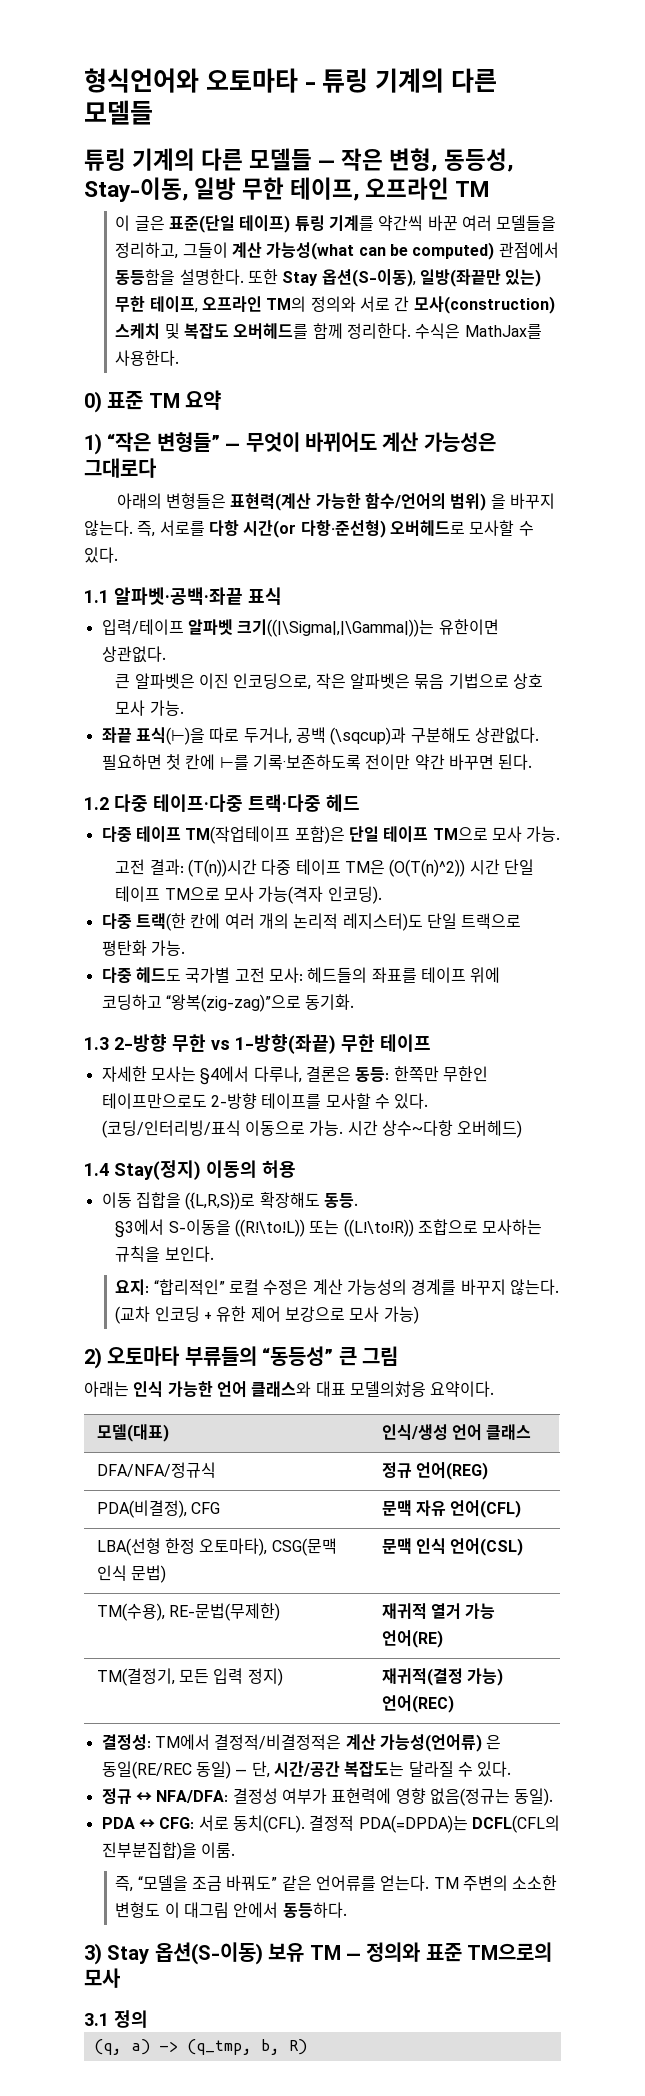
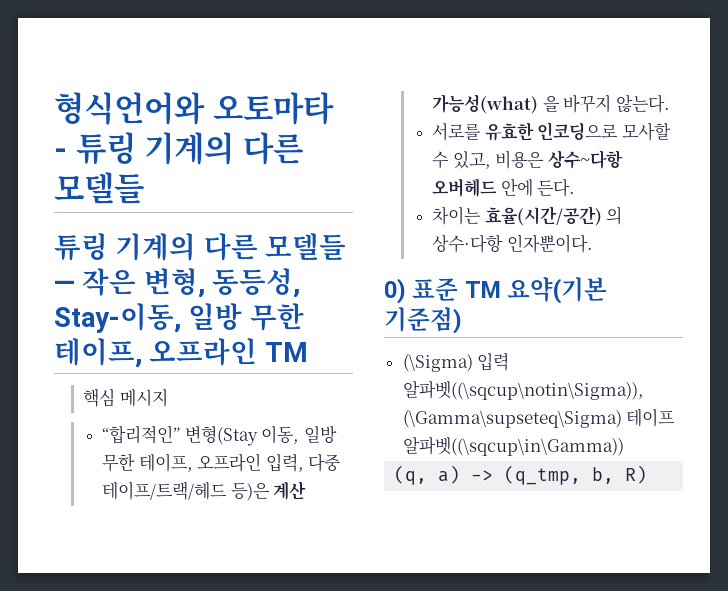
[115,215,557,233] [115,242,559,260] [115,269,542,287] [115,296,555,314] [115,323,542,339] [115,350,180,366] [84,390,222,413] [84,432,496,455] [84,458,156,478] [116,493,555,511] [84,520,534,538] [84,547,118,563] [84,587,282,605] [101,619,499,637] [101,646,166,663] [115,673,543,690] [115,700,184,716] [101,727,539,745] [101,754,533,770] [84,794,360,812] [101,826,561,844] [115,859,534,877] [115,886,382,904] [101,913,522,931] [101,940,185,956] [101,967,501,983] [101,994,355,1012] [84,1034,431,1054] [101,1066,488,1085] [101,1093,429,1109] [101,1120,523,1138] [84,1160,296,1180] [101,1192,358,1210] [115,1219,543,1238] [115,1246,214,1262] [115,1279,559,1295] [115,1306,419,1324] [84,1346,398,1369] [84,1381,495,1398] [96,1424,169,1442] [381,1424,532,1441] [96,1462,216,1478] [381,1462,488,1480] [96,1500,220,1518] [381,1500,522,1518] [96,1538,337,1556] [96,1565,166,1583] [381,1538,524,1556] [96,1603,280,1621] [381,1603,496,1619] [381,1630,443,1648] [96,1668,283,1686] [381,1668,503,1686] [381,1695,454,1713] [101,1734,502,1752] [101,1761,512,1779] [101,1788,554,1806] [101,1815,560,1833] [101,1842,235,1860] [115,1875,558,1892] [115,1902,347,1918] [84,1942,553,1965] [84,1968,120,1988] [84,2010,148,2028] 이 글은 표준(단일 테이프) 튜링 기계를 약간씩 바꾼 여러 모델들을 정리하고, 그들이 계산 가능성(what can be computed) 관점에서 동등함을 설명한다. 또한 Stay 옵션(S-이동), 일방(좌끝만 있는) 무한 테이프, 오프라인 TM의 정의와 서로 간 모사(construction) 스케치 및 복잡도 오버헤드를 함께 정리한다. 수식은 MathJax를 사용한다. // 0) 표준 TM 요약 // 1) “작은 변형들” — 무엇이 바뀌어도 계산 가능성은 그대로다 // 아래의 변형들은 표현력(계산 가능한 함수/언어의 범위) 을 바꾸지 않는다. 즉, 서로를 다항 시간(or 다항·준선형) 오버헤드로 모사할 수 있다. // 1.1 알파벳·공백·좌끝 표식 // 입력/테이프 알파벳 크기((|\Sigma|,|\Gamma|))는 유한이면 상관없다. // 큰 알파벳은 이진 인코딩으로, 작은 알파벳은 묶음 기법으로 상호 모사 가능. // 좌끝 표식(⊢)을 따로 두거나, 공백 (\sqcup)과 구분해도 상관없다. 필요하면 첫 칸에 ⊢를 기록·보존하도록 전이만 약간 바꾸면 된다. // 1.2 다중 테이프·다중 트랙·다중 헤드 // 다중 테이프 TM(작업테이프 포함)은 단일 테이프 TM으로 모사 가능. // 고전 결과: (T(n))시간 다중 테이프 TM은 (O(T(n)^2)) 시간 단일 테이프 TM으로 모사 가능(격자 인코딩). // 다중 트랙(한 칸에 여러 개의 논리적 레지스터)도 단일 트랙으로 평탄화 가능. // 다중 헤드도 국가별 고전 모사: 헤드들의 좌표를 테이프 위에 코딩하고 “왕복(zig-zag)”으로 동기화. // 1.3 2-방향 무한 vs 1-방향(좌끝) 무한 테이프 // 자세한 모사는 §4에서 다루나, 결론은 동등: 한쪽만 무한인 테이프만으로도 2-방향 테이프를 모사할 수 있다. (코딩/인터리빙/표식 이동으로 가능. 시간 상수~다항 오버헤드) // 1.4 Stay(정지) 이동의 허용 // 이동 집합을 ({L,R,S})로 확장해도 동등. // §3에서 S-이동을 ((R!\to!L)) 또는 ((L!\to!R)) 조합으로 모사하는 규칙을 보인다. // 요지: “합리적인” 로컬 수정은 계산 가능성의 경계를 바꾸지 않는다. (교차 인코딩 + 유한 제어 보강으로 모사 가능) // 2) 오토마타 부류들의 “동등성” 큰 그림 // 아래는 인식 가능한 언어 클래스와 대표 모델의対응 요약이다. // 모델(대표) | 인식/생성 언어 클래스 // DFA/NFA/정규식 | 정규 언어(REG) // PDA(비결정), CFG | 문맥 자유 언어(CFL) // LBA(선형 한정 오토마타), CSG(문맥 인식 문법) | 문맥 인식 언어(CSL) // TM(수용), RE-문법(무제한) | 재귀적 열거 가능 언어(RE) // TM(결정기, 모든 입력 정지) | 재귀적(결정 가능) 언어(REC) // 결정성: TM에서 결정적/비결정적은 계산 가능성(언어류) 은 동일(RE/REC 동일) — 단, 시간/공간 복잡도는 달라질 수 있다. // 정규 ↔ NFA/DFA: 결정성 여부가 표현력에 영향 없음(정규는 동일). // PDA ↔ CFG: 서로 동치(CFL). 결정적 PDA(=DPDA)는 DCFL(CFL의 진부분집합)을 이룸. // 즉, “모델을 조금 바꿔도” 같은 언어류를 얻는다. TM 주변의 소소한 변형도 이 대그림 안에서 동등하다. // 3) Stay 옵션(S-이동) 보유 TM — 정의와 표준 TM으로의 모사 // 3.1 정의 -> [83,389,168,407] [102,425,337,446] [102,453,342,472] [102,481,307,501] [432,94,670,114] [432,122,671,141] [432,150,623,169] [432,178,576,197] [432,206,623,226] [432,234,593,253] [384,277,608,304] [384,307,462,334] [402,352,510,372] [402,381,644,400] [402,408,676,428] [402,437,624,456] 핵심 메시지 // “합리적인” 변형(Stay 이동, 일방 무한 테이프, 오프라인 입력, 다중 테이프/트랙/헤드 등)은 계산 가능성(what) 을 바꾸지 않는다. // 서로를 유효한 인코딩으로 모사할 수 있고, 비용은 상수~다항 오버헤드 안에 든다. // 차이는 효율(시간/공간) 의 상수·다항 인자뿐이다. // 0) 표준 TM 요약(기본 기준점) // (\Sigma) 입력 알파벳((\sqcup\notin\Sigma)), (\Gamma\supseteq\Sigma) 테이프 알파벳((\sqcup\in\Gamma))

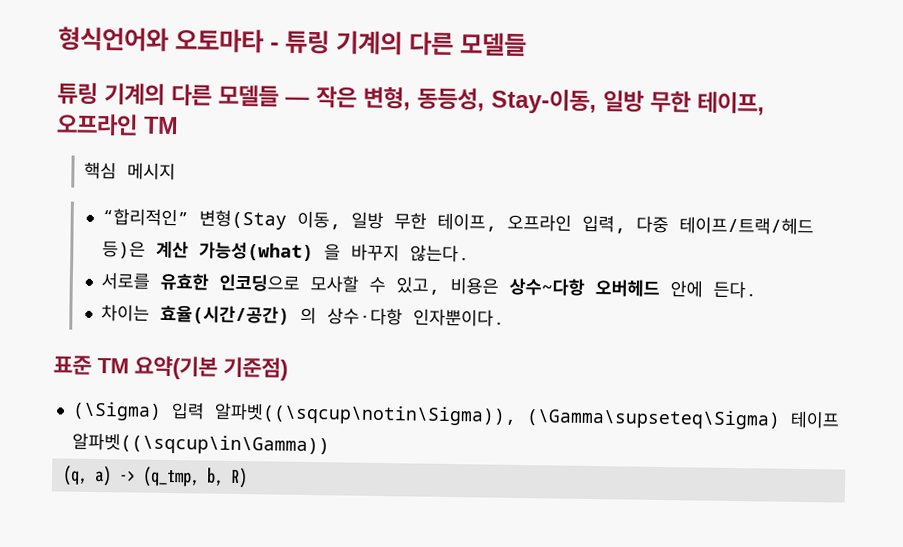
[384,278,406,304] 0) -> (506, 317) none

